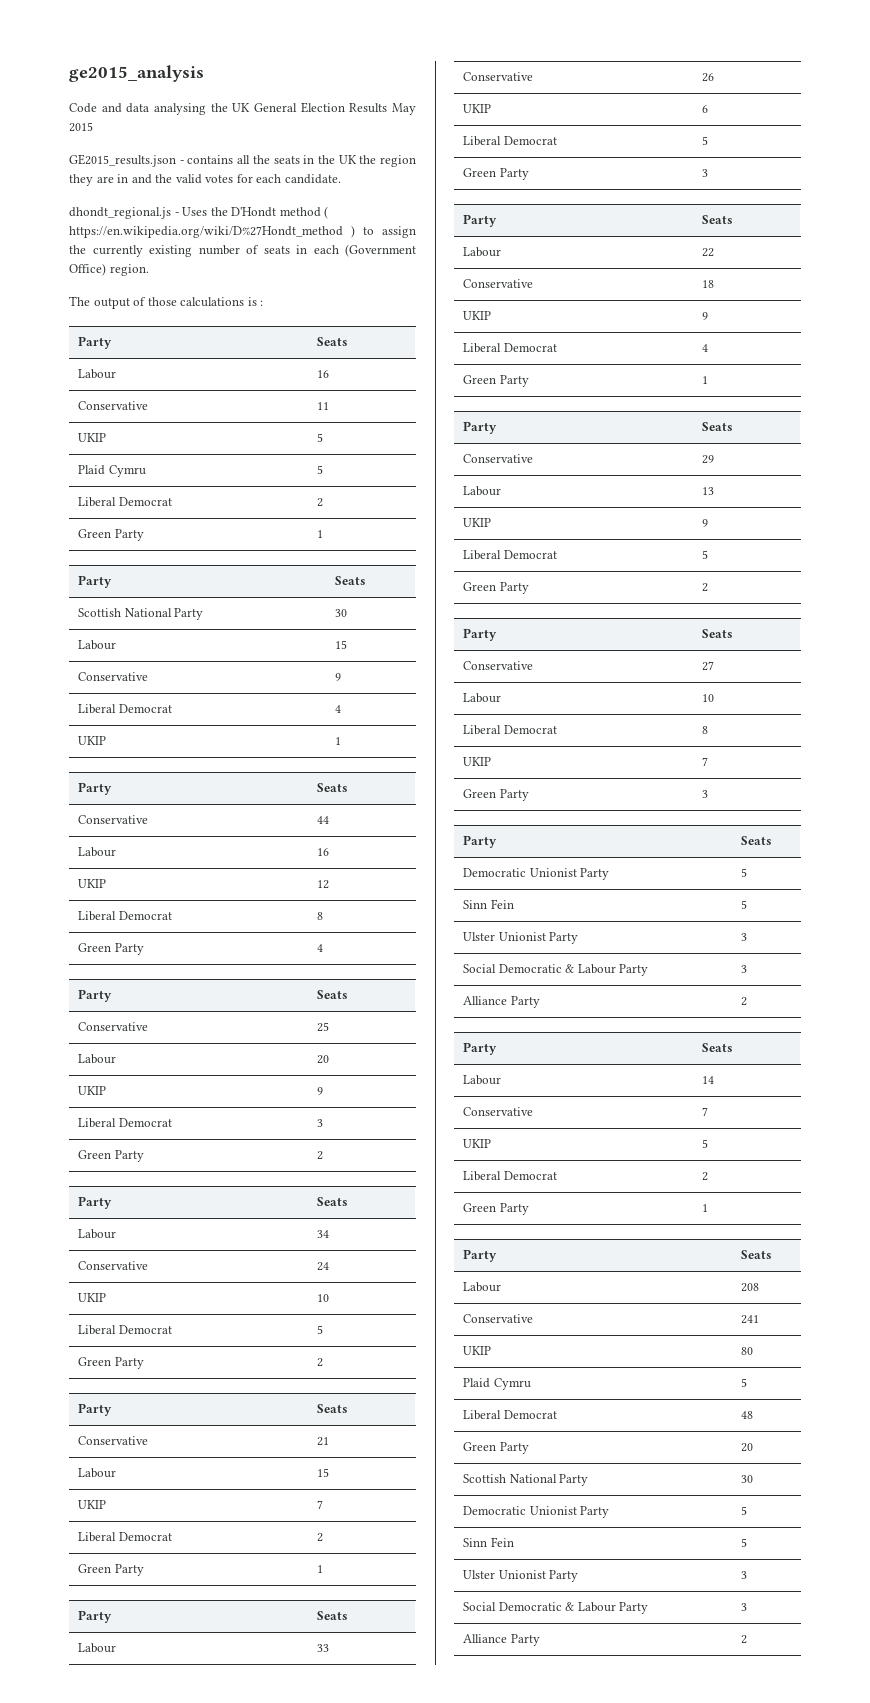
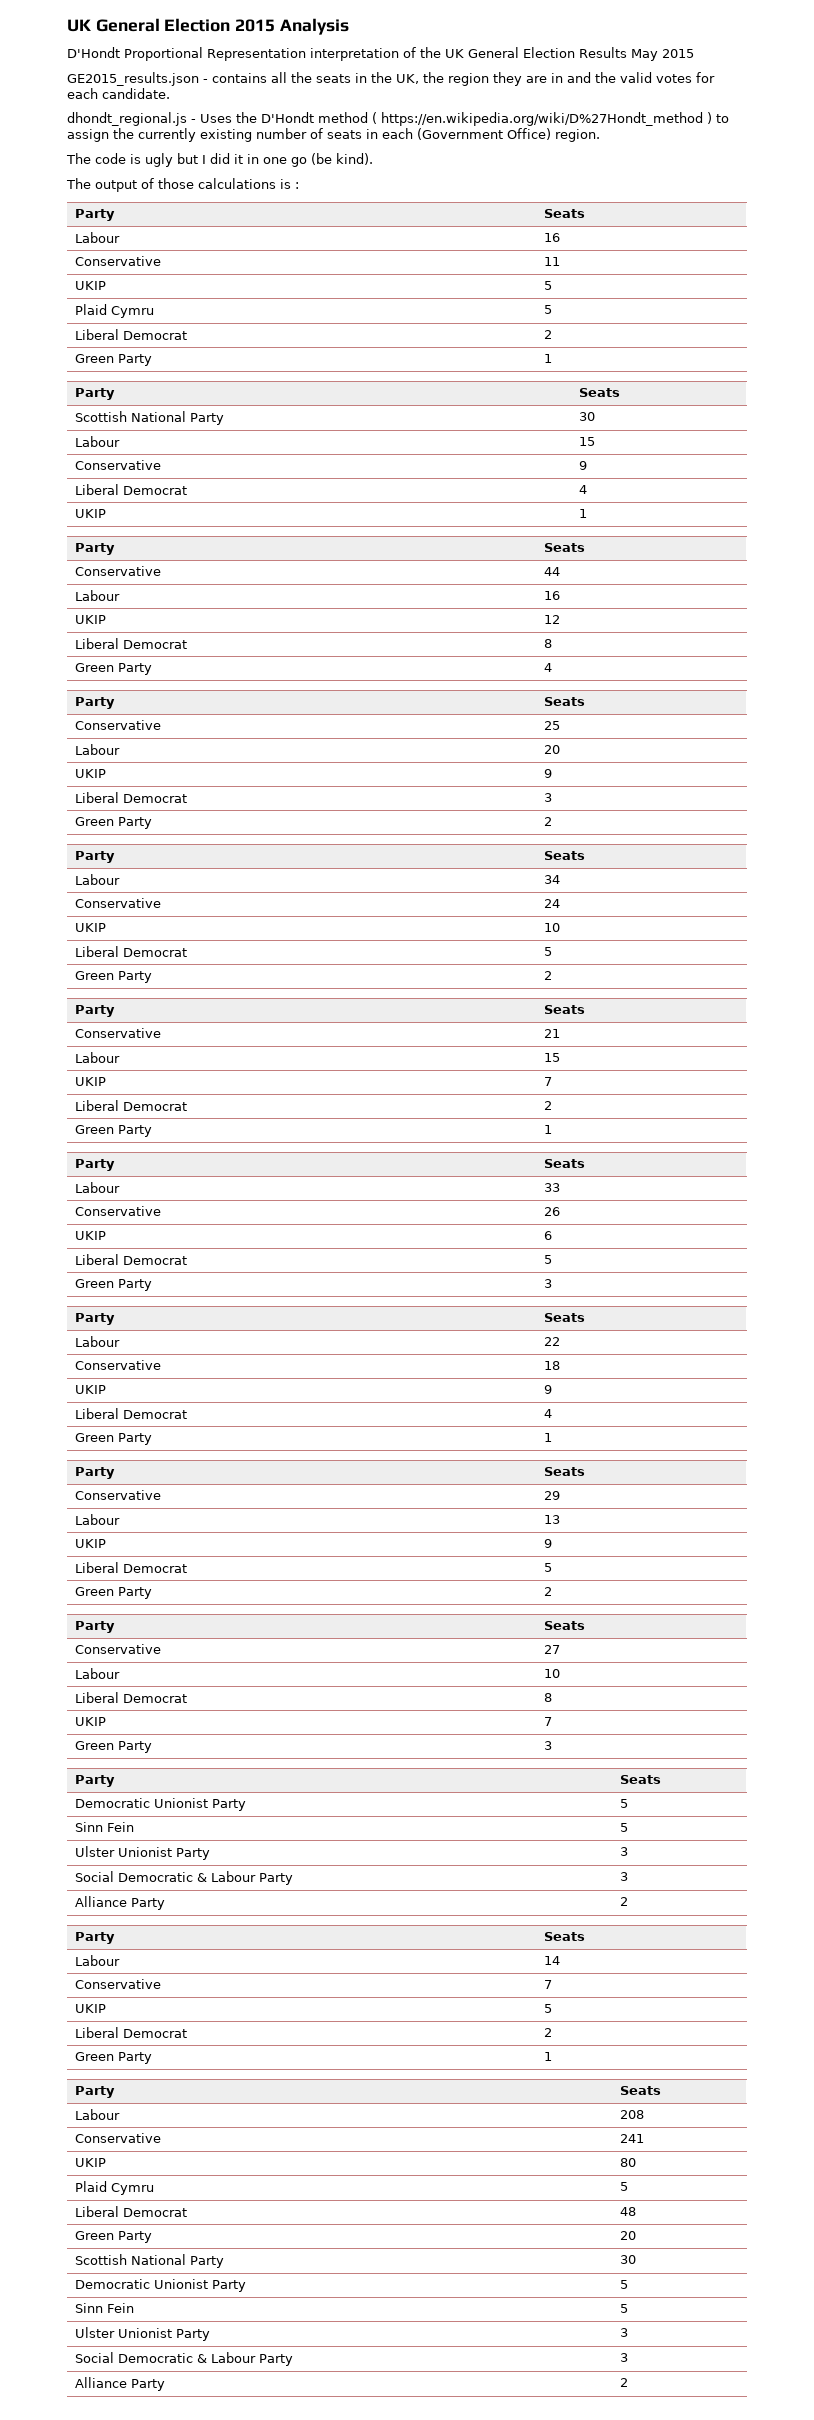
[69,65,204,82] [69,103,206,115] ge2015_analysis // Code and data analysing -> [67,18,349,35] [67,47,416,61] UK General Election 2015 Analysis // D'Hondt Proportional Representation interpretation of
[338,155,357,164] UK -> [396,74,419,84] UK,
(149, 270) none -> [66,153,373,167] // The code is ugly but I did it in one go (be kind).

